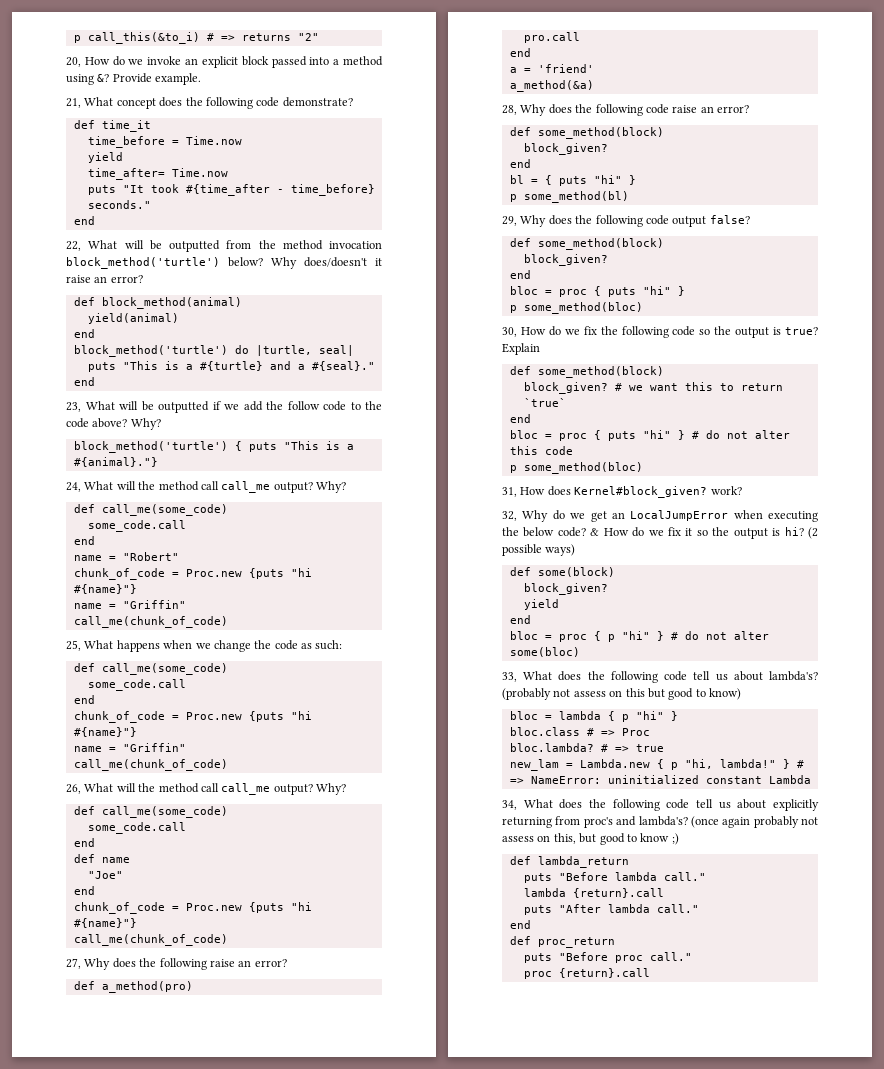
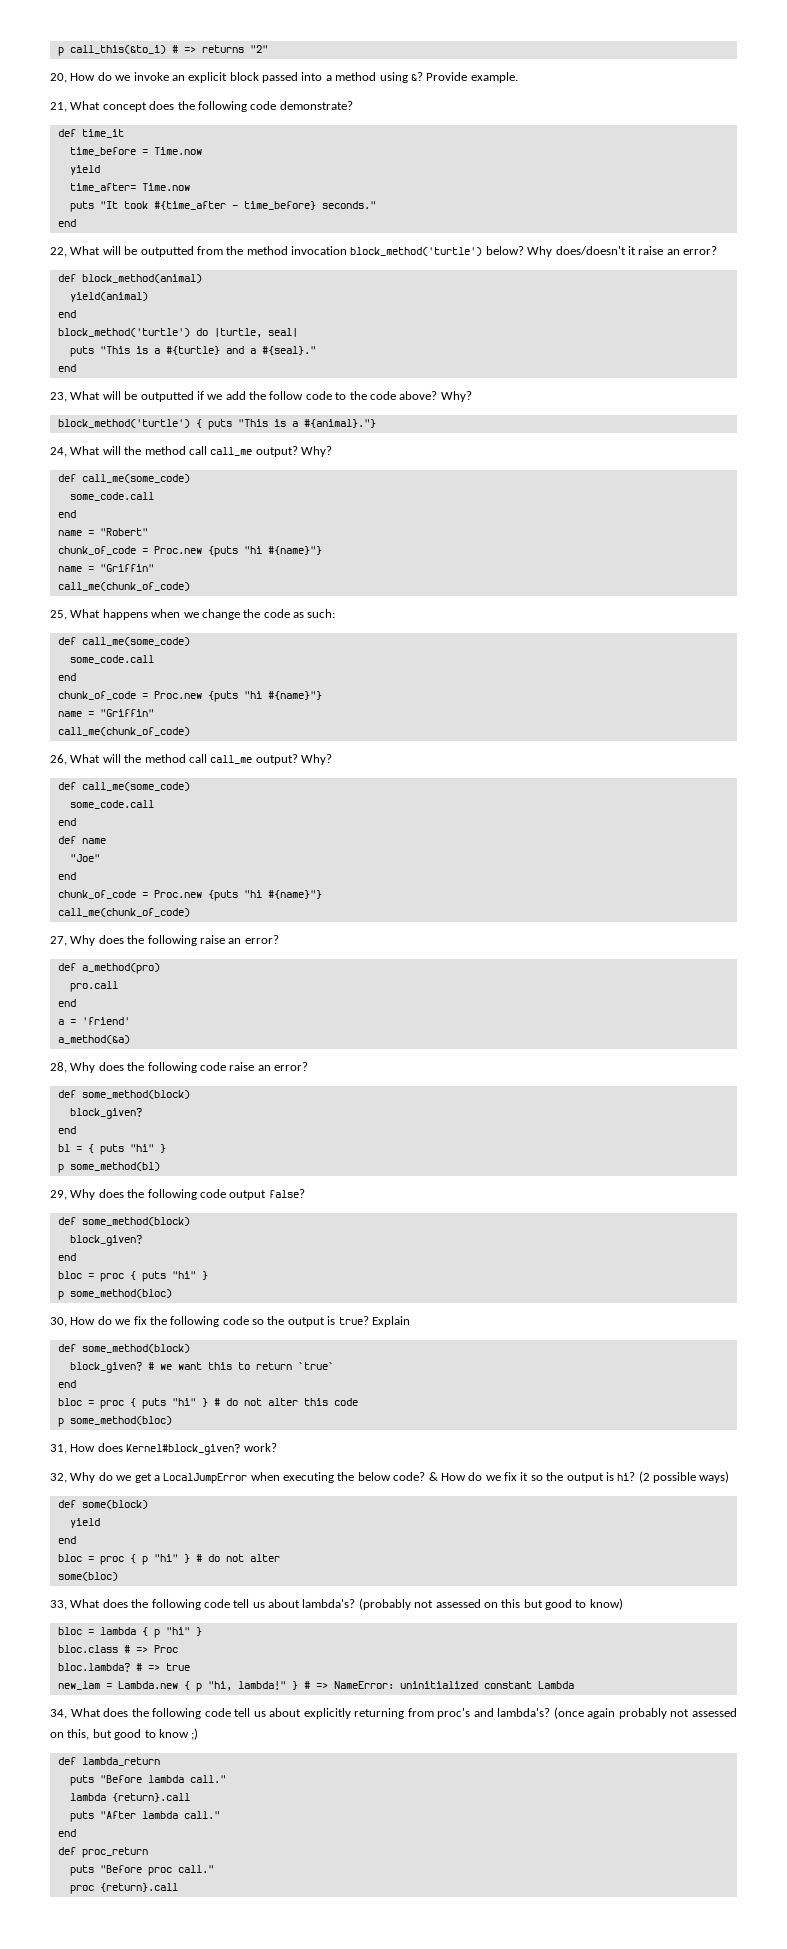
[611,512,625,519] an -> [153,1475,160,1481] a
[523,583,608,595] // block_given? -> (148, 1504) none
[573,691,606,697] assess -> [435,1599,481,1608] assessed
[502,836,534,842] assess -> [691,1708,737,1717] assessed

